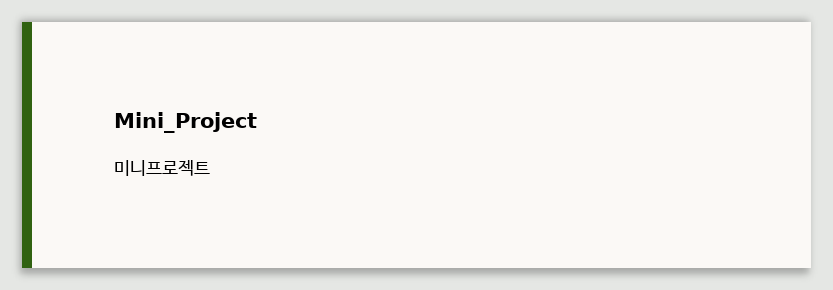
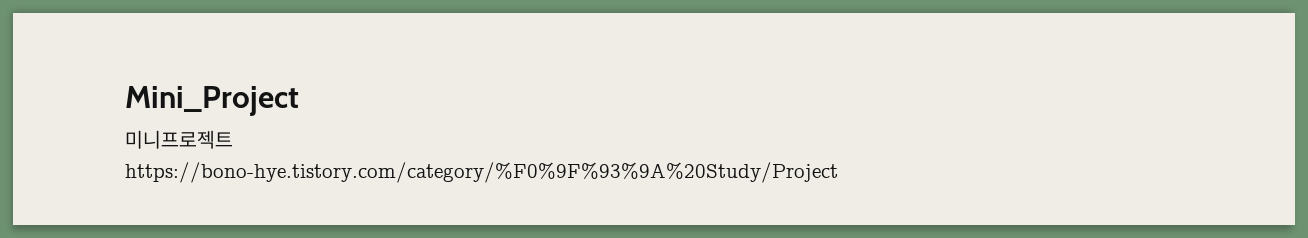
(210, 168) none -> [125,162,838,183] // https://bono-hye.tistory.com/category/%F0%9F%93%9A%20Study/Project

